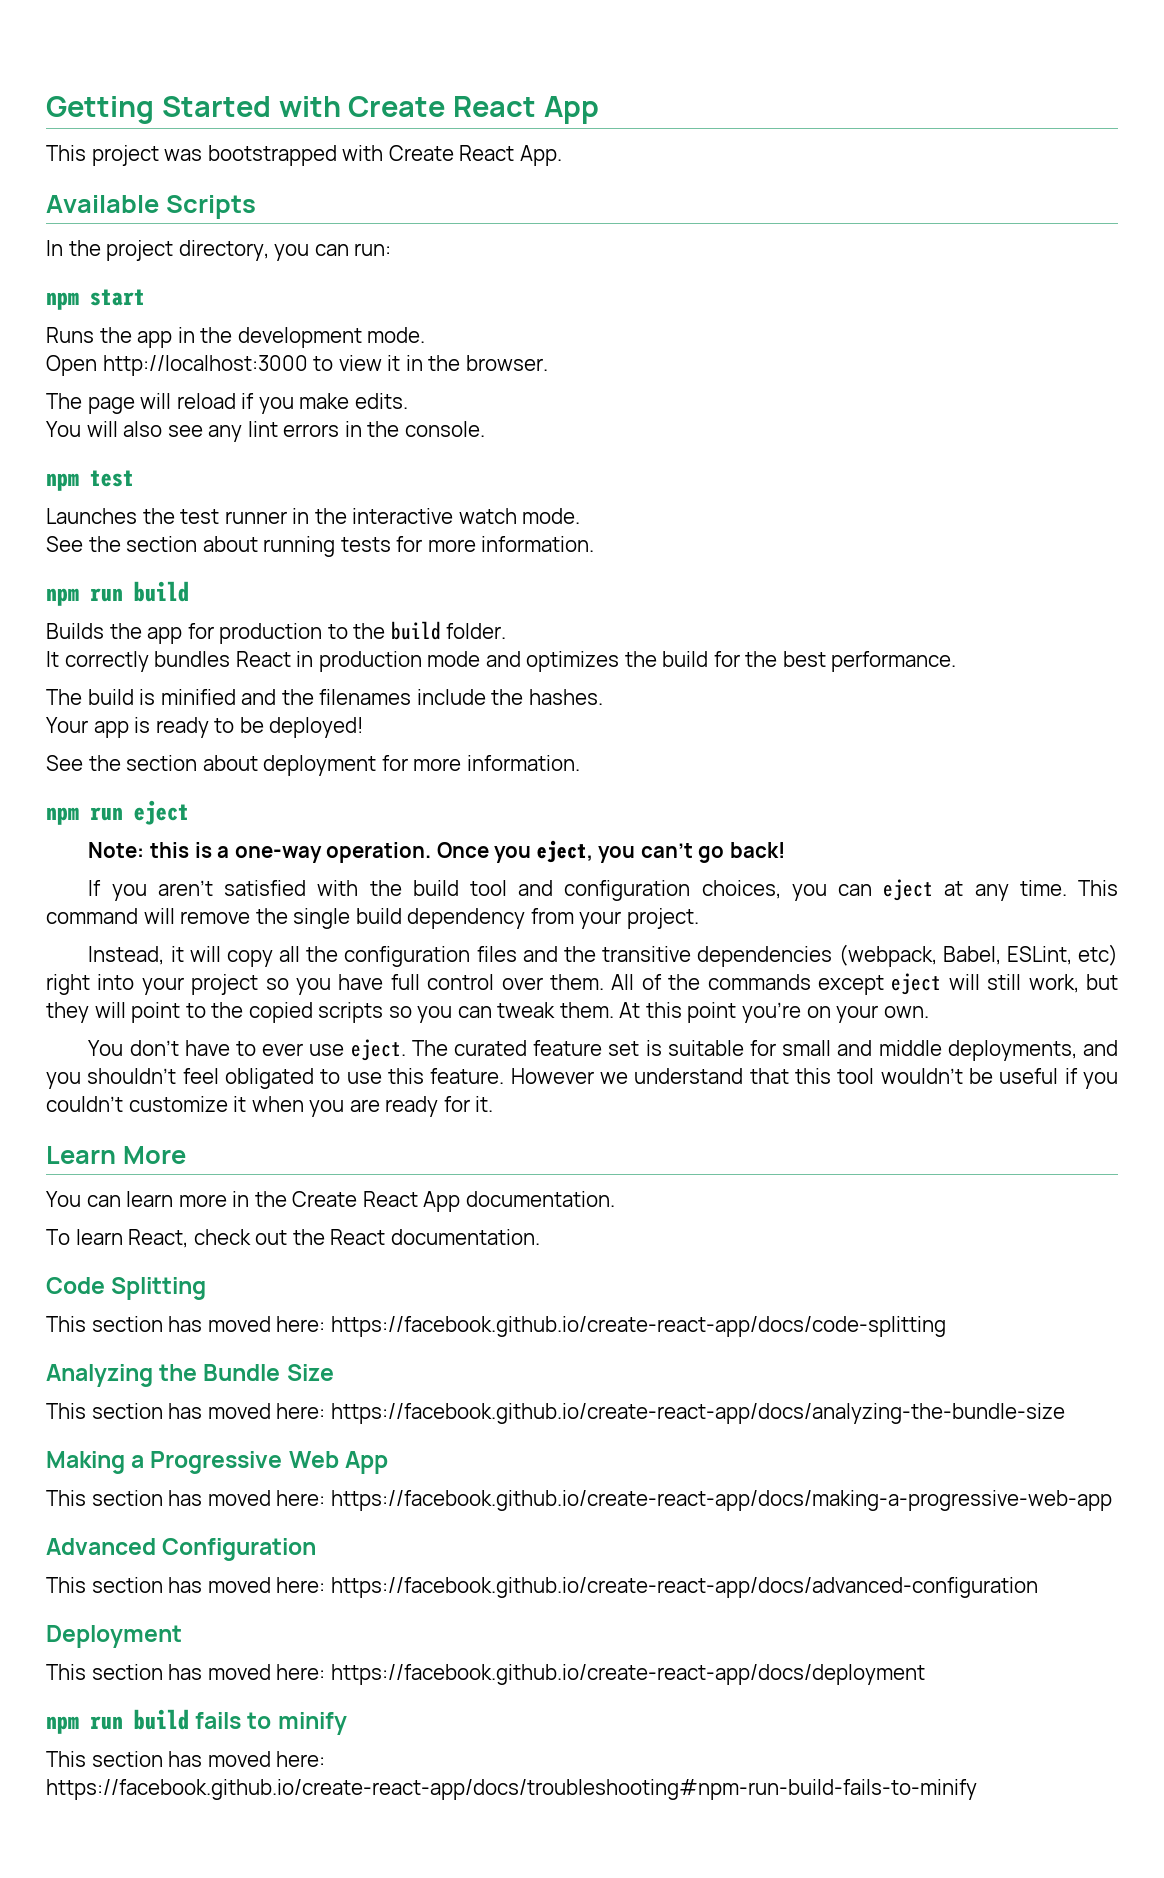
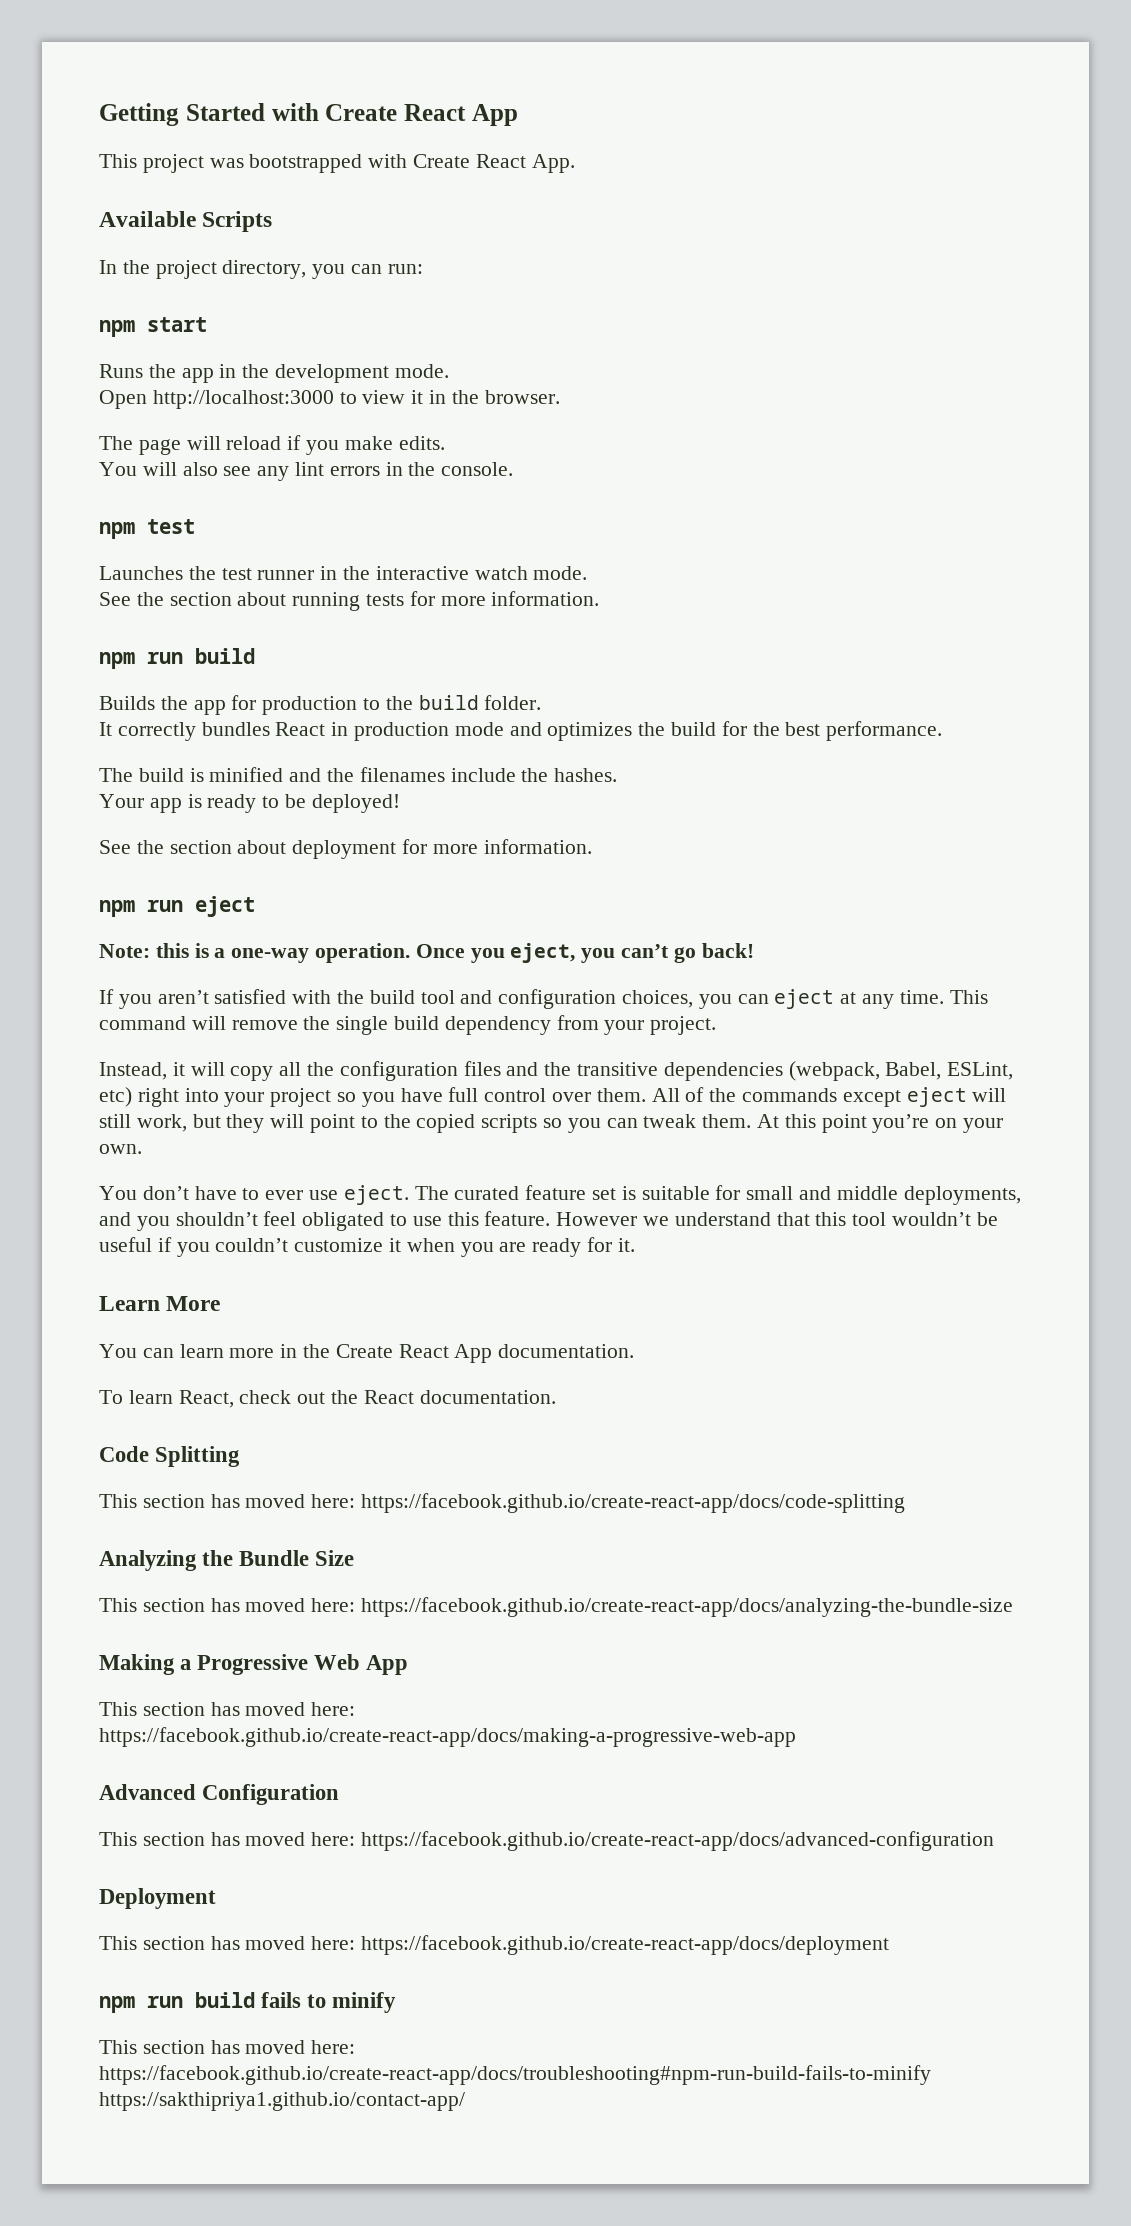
(977, 1789) none -> [99,2092,465,2111] https://sakthipriya1.github.io/contact-app/

